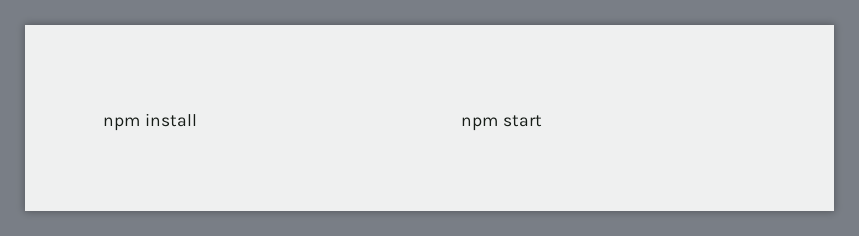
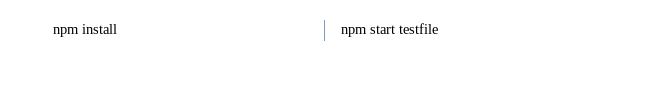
(542, 121) none -> [399,23,438,34] testfile

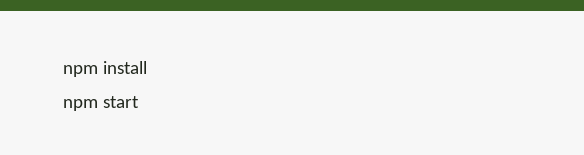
[399,23,438,34] testfile -> (139, 102) none

